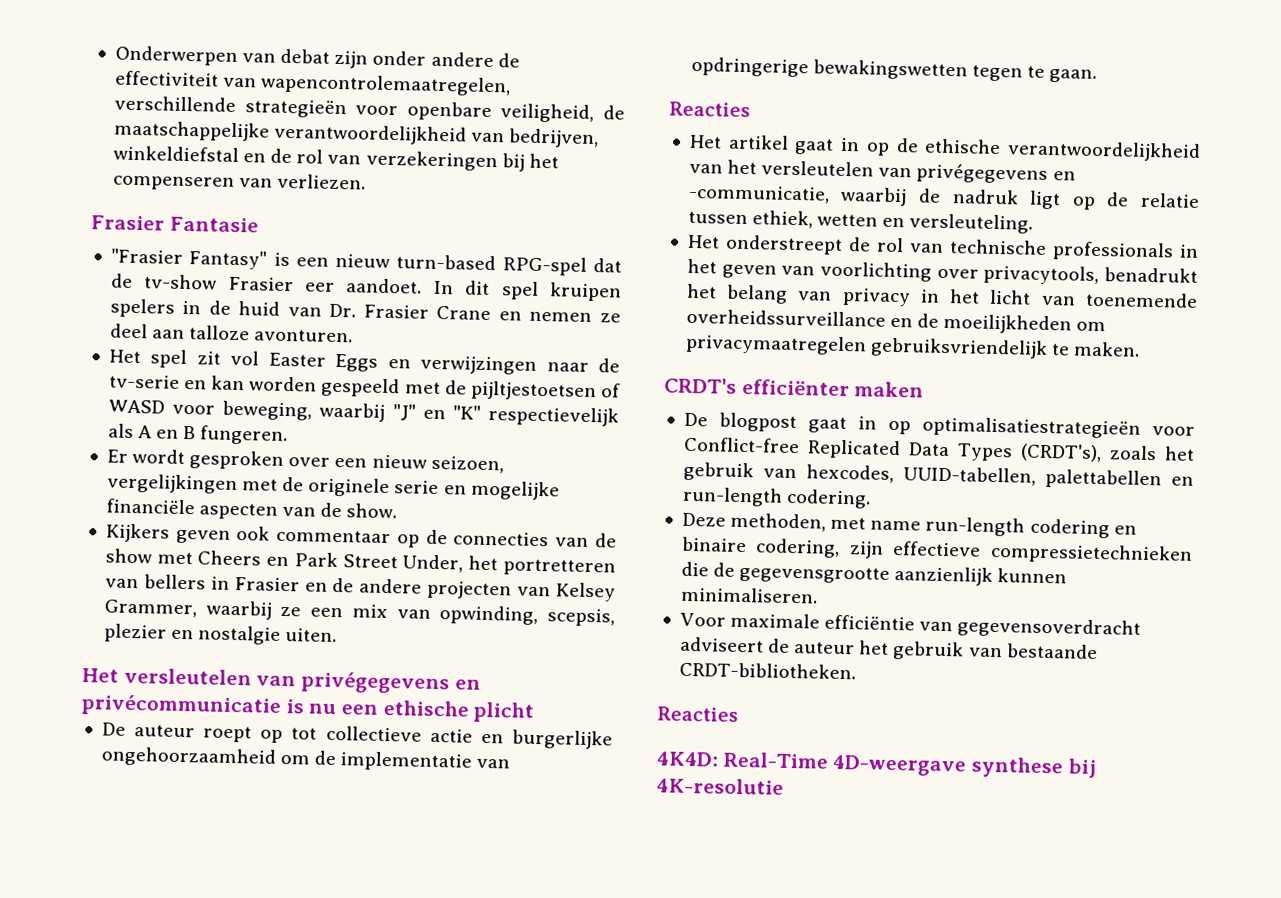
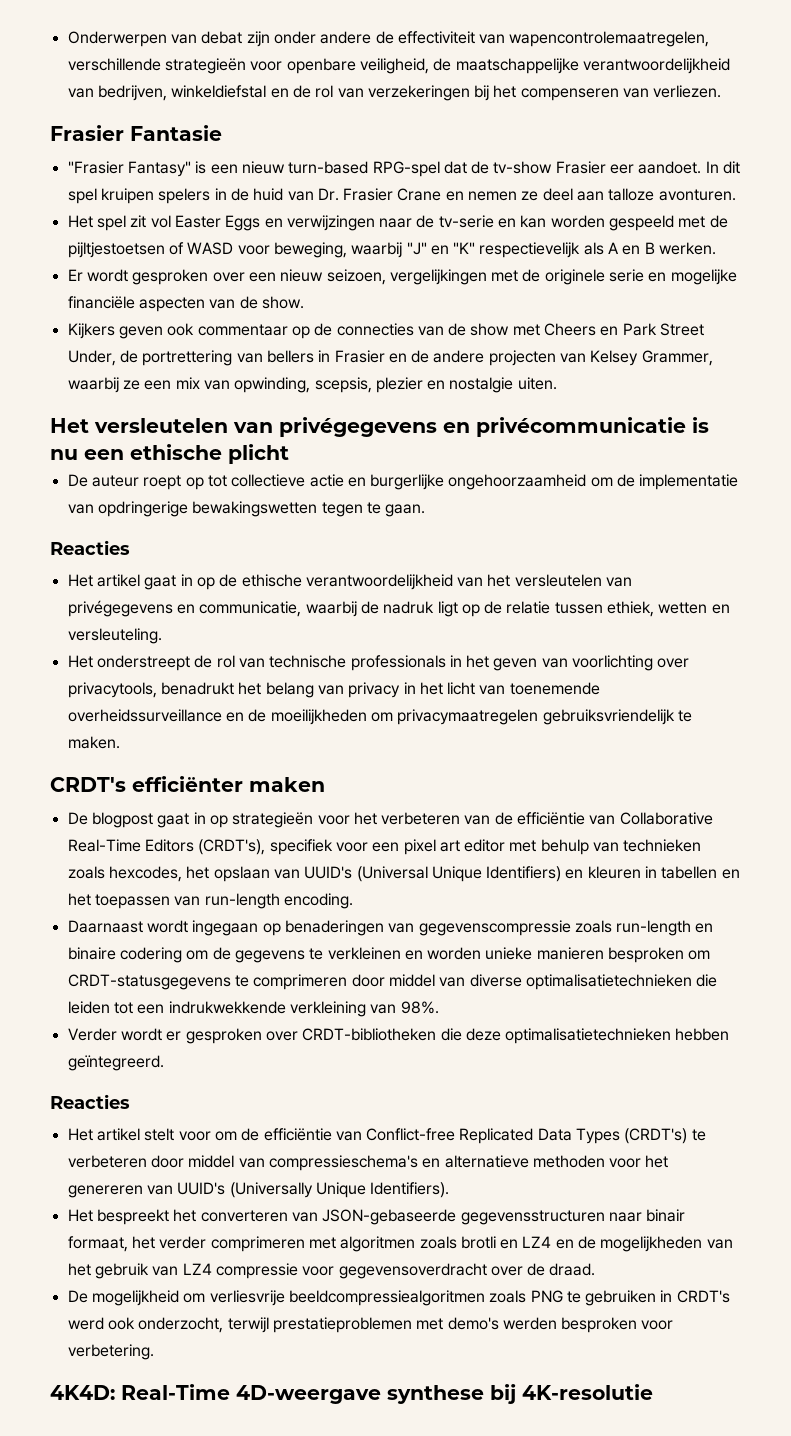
[200,425,289,446] fungeren. -> [659,242,717,255] werken.
[468,555,616,577] het portretteren -> [119,350,233,366] de portrettering
[687,184,830,204] -communicatie, -> [199,601,302,617] communicatie,
[921,416,1195,439] [682,436,1195,463] [682,461,1194,490] [681,486,872,509] [681,512,1137,539] [680,536,1193,565] [680,561,1068,586] [680,586,818,604] [679,612,1142,639] [679,636,1098,661] [678,661,856,680] [657,706,738,722] optimalisatiestrategieën voor Conflict-free Replicated Data Types (CRDT's), zoals het gebruik van hexcodes, UUID-tabellen, palettabellen en run-length codering. // Deze methoden, met name run-length codering en binaire codering, zijn effectieve compressietechnieken die de gegevensgrootte aanzienlijk kunnen minimaliseren. // Voor maximale efficiëntie van gegevensoverdracht adviseert de auteur het gebruik van bestaande CRDT-bibliotheken. // Reacties -> [232,812,713,828] [67,839,702,855] [67,866,740,882] [67,893,353,909] [67,920,714,936] [67,947,711,963] [67,974,718,990] [67,1001,439,1017] [67,1028,730,1044] [67,1055,164,1071] [50,1094,130,1109] [67,1128,706,1144] [67,1155,669,1171] [67,1182,450,1198] [67,1209,686,1225] [67,1236,733,1252] [67,1263,596,1279] [67,1290,730,1306] [67,1317,674,1333] [67,1344,154,1360] strategieën voor het verbeteren van de efficiëntie van Collaborative Real-Time Editors (CRDT's), specifiek voor een pixel art editor met behulp van technieken zoals hexcodes, het opslaan van UUID's (Universal Unique Identifiers) en kleuren in tabellen en het toepassen van run-length encoding. // Daarnaast wordt ingegaan op benaderingen van gegevenscompressie zoals run-length en binaire codering om de gegevens te verkleinen en worden unieke manieren besproken om CRDT-statusgegevens te comprimeren door middel van diverse optimalisatietechnieken die leiden tot een indrukwekkende verkleining van 98%. // Verder wordt er gesproken over CRDT-bibliotheken die deze optimalisatietechnieken hebben geïntegreerd. // Reacties // Het artikel stelt voor om de efficiëntie van Conflict-free Replicated Data Types (CRDT's) te verbeteren door middel van compressieschema's en alternatieve methoden voor het genereren van UUID's (Universally Unique Identifiers). // Het bespreekt het converteren van JSON-gebaseerde gegevensstructuren naar binair formaat, het verder comprimeren met algoritmen zoals brotli en LZ4 en de mogelijkheden van het gebruik van LZ4 compressie voor gegevensoverdracht over de draad. // De mogelijkheid om verliesvrije beeldcompressiealgoritmen zoals PNG te gebruiken in CRDT's werd ook onderzocht, terwijl prestatieproblemen met demo's werden besproken voor verbetering.

